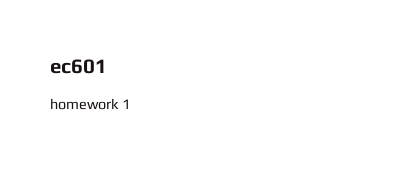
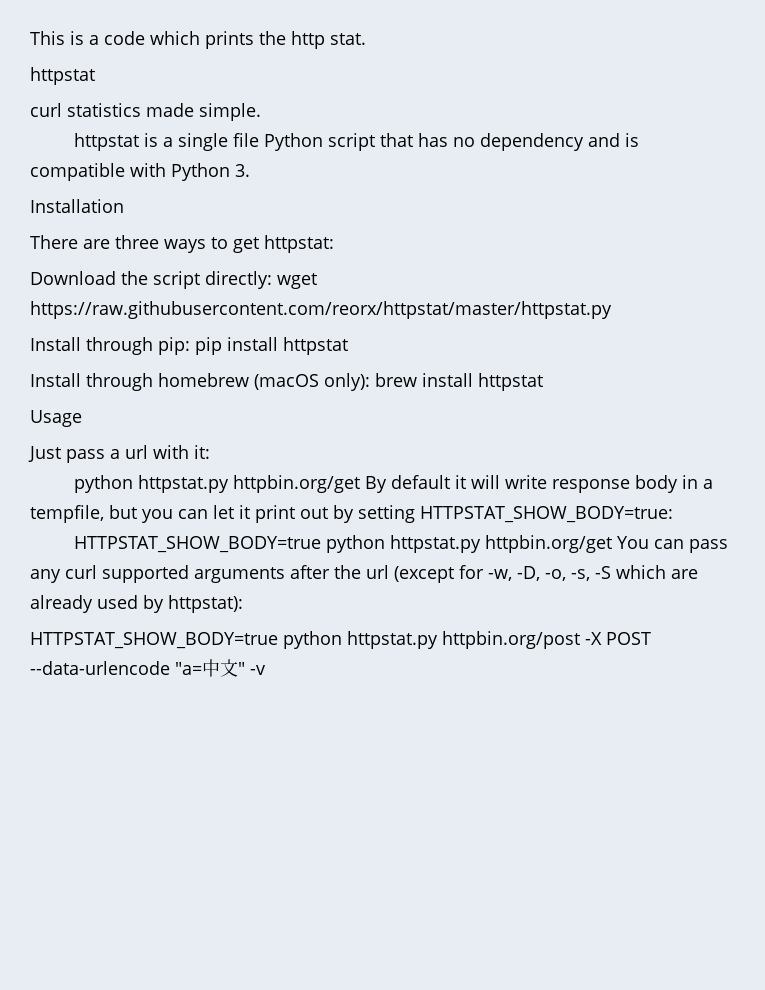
[50,59,107,74] [50,98,130,110] ec601 // homework 1 -> [30,31,366,49] [30,67,95,85] [30,103,261,121] [73,133,639,151] [30,163,250,181] [30,199,124,213] [30,235,334,253] [30,271,317,289] [30,301,612,319] [30,337,348,355] [30,373,543,391] [30,410,82,427] [28,445,210,463] [73,475,713,493] [30,505,673,523] [73,535,729,553] [30,565,698,583] [30,595,243,613] [30,631,651,649] [30,659,266,677] This is a code which prints the http stat. // httpstat // curl statistics made simple. // httpstat is a single file Python script that has no dependency and is compatible with Python 3. // Installation // There are three ways to get httpstat: // Download the script directly: wget https://raw.githubusercontent.com/reorx/httpstat/master/httpstat.py // Install through pip: pip install httpstat // Install through homebrew (macOS only): brew install httpstat // Usage // Just pass a url with it: // python httpstat.py httpbin.org/get By default it will write response body in a tempfile, but you can let it print out by setting HTTPSTAT_SHOW_BODY=true: // HTTPSTAT_SHOW_BODY=true python httpstat.py httpbin.org/get You can pass any curl supported arguments after the url (except for -w, -D, -o, -s, -S which are already used by httpstat): // HTTPSTAT_SHOW_BODY=true python httpstat.py httpbin.org/post -X POST --data-urlencode "a=中文" -v

